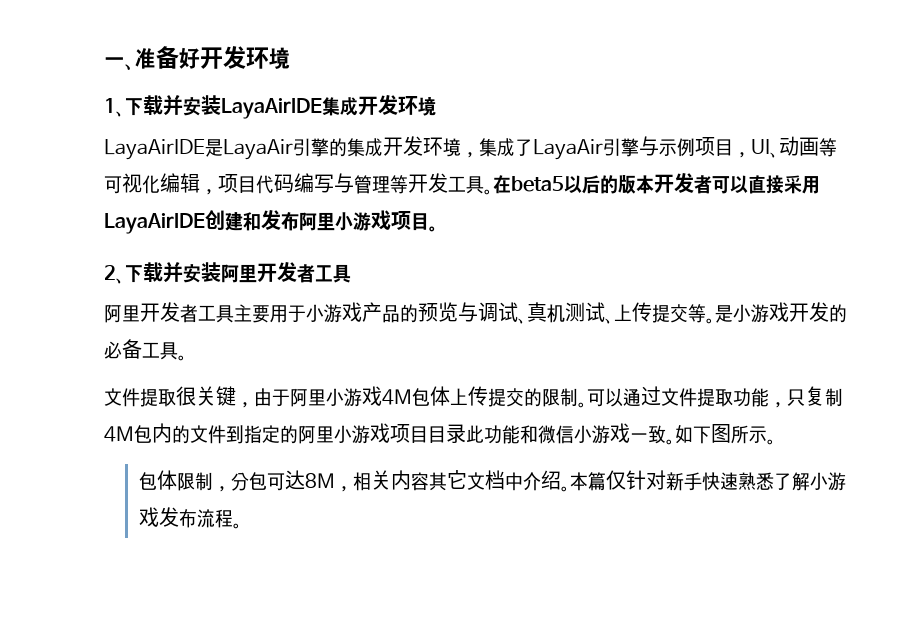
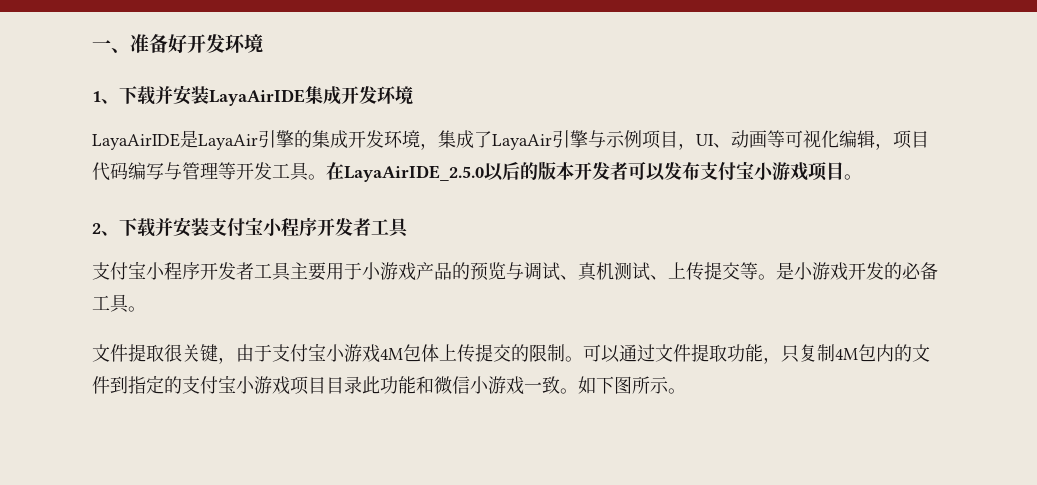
[511,176,564,192] beta5 -> [344,165,484,182] LayaAirIDE_2.5.0
[748,175,820,194] [104,210,335,234] 直接采用LayaAirIDE创建和发布阿里 -> [664,161,754,181] 发布支付宝
[221,264,257,283] 阿里 -> [209,217,317,237] 支付宝小程序
[104,304,140,323] 阿里 -> [92,261,200,280] 支付宝小程序
[290,388,326,407] 阿里 -> [272,343,326,362] 支付宝
[298,425,334,444] 阿里 -> [182,375,236,394] 支付宝
[138,470,846,492] [138,507,242,529] // 包体限制，分包可达8M，相关内容其它文档中介绍。本篇仅针对新手快速熟悉了解小游戏发布流程。 -> (686, 391) none

